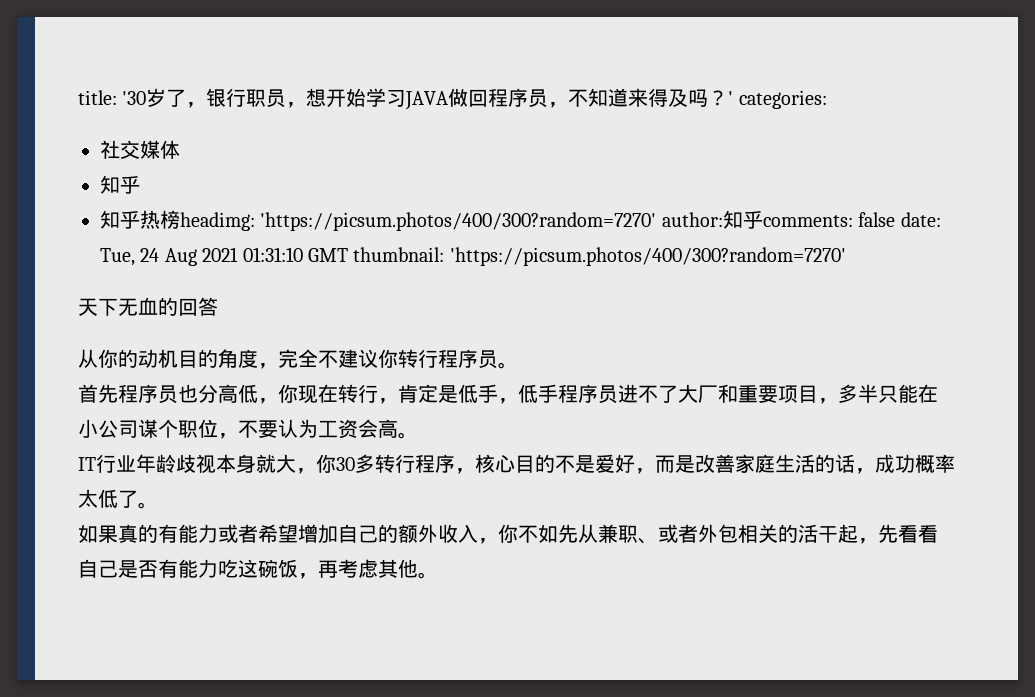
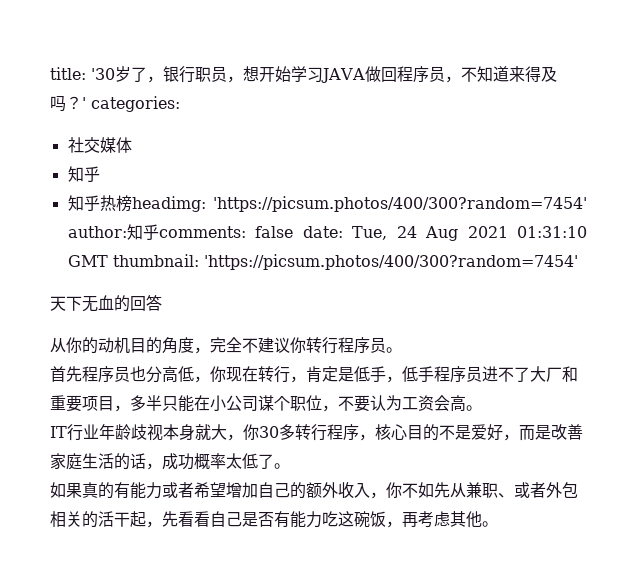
[260,212,657,231] 'https://picsum.photos/400/300?random=7270' -> [212,196,587,212] 'https://picsum.photos/400/300?random=7454'
[449,247,846,266] 'https://picsum.photos/400/300?random=7270' -> [203,254,578,270] 'https://picsum.photos/400/300?random=7454'

